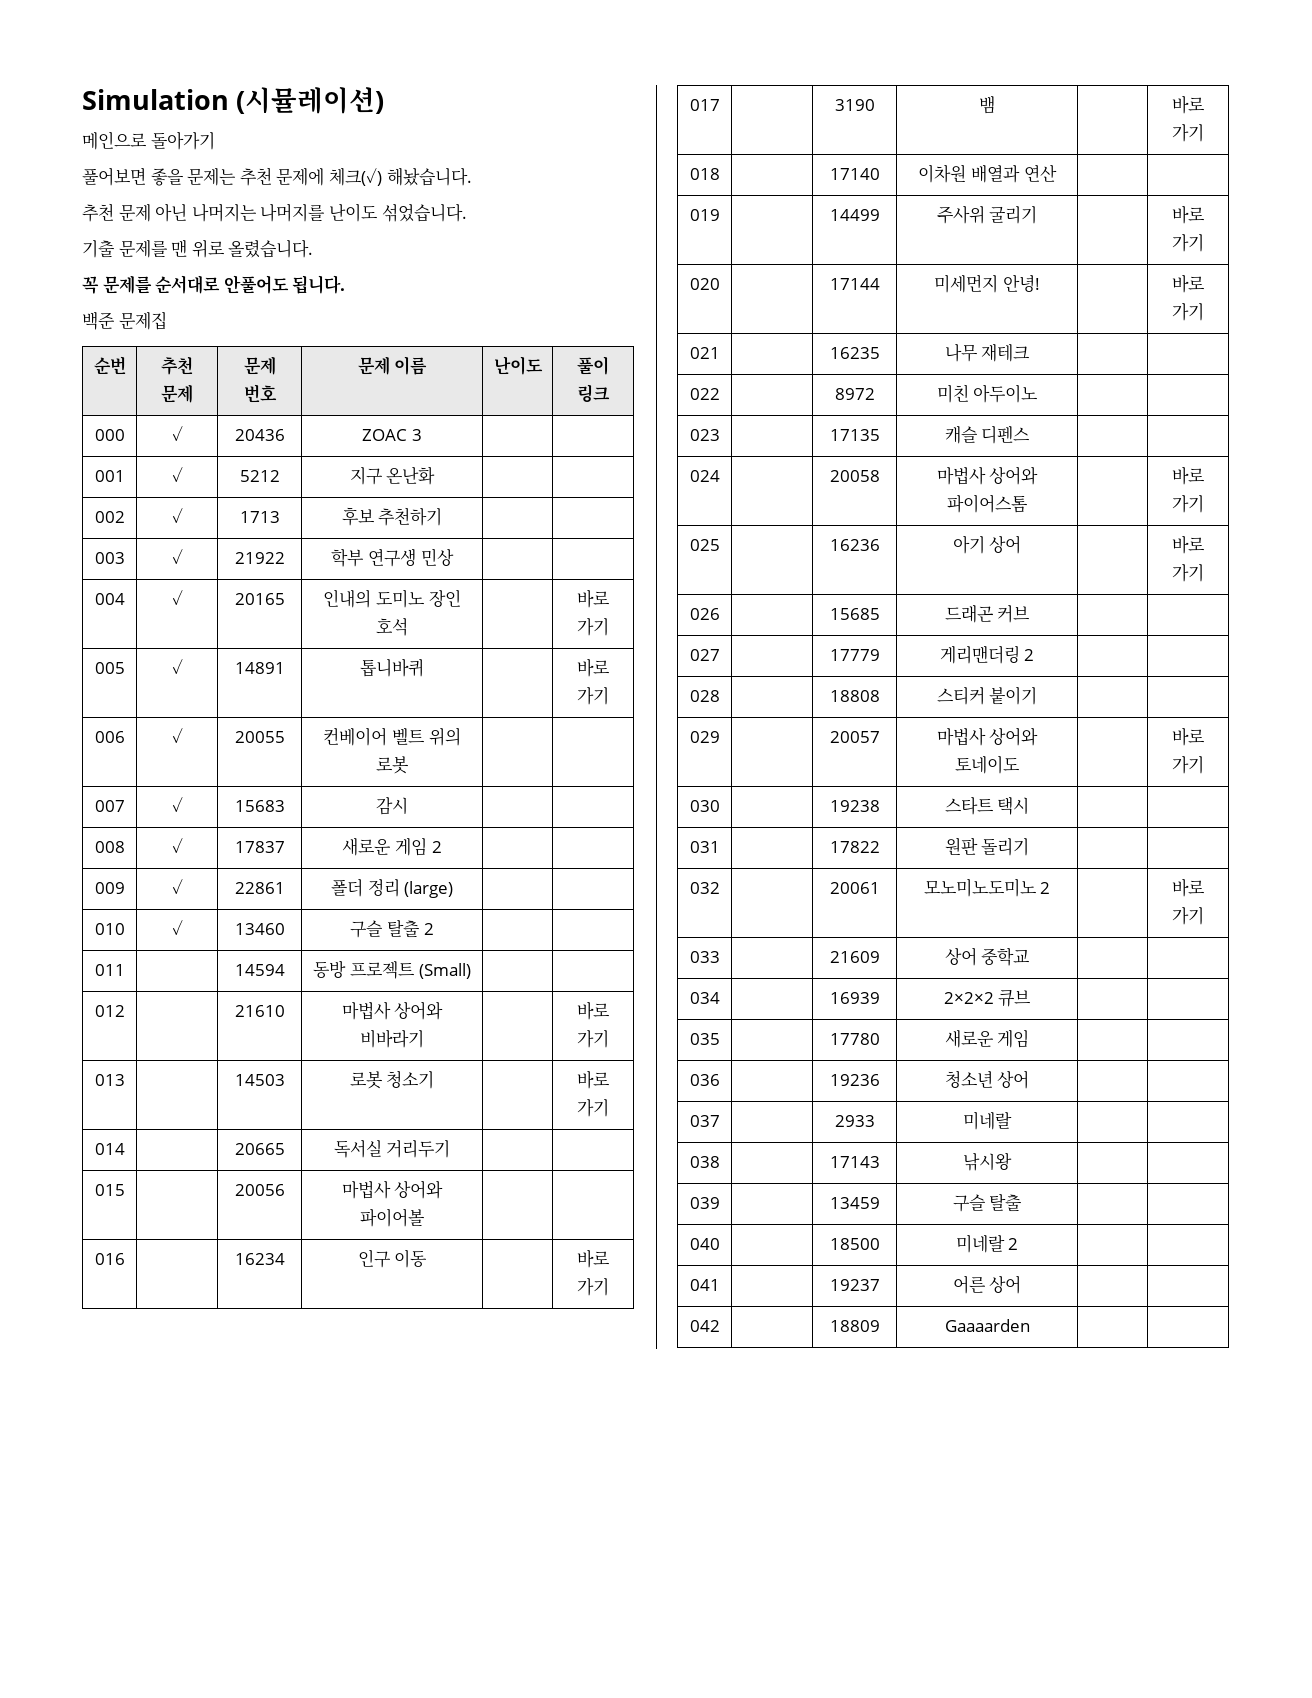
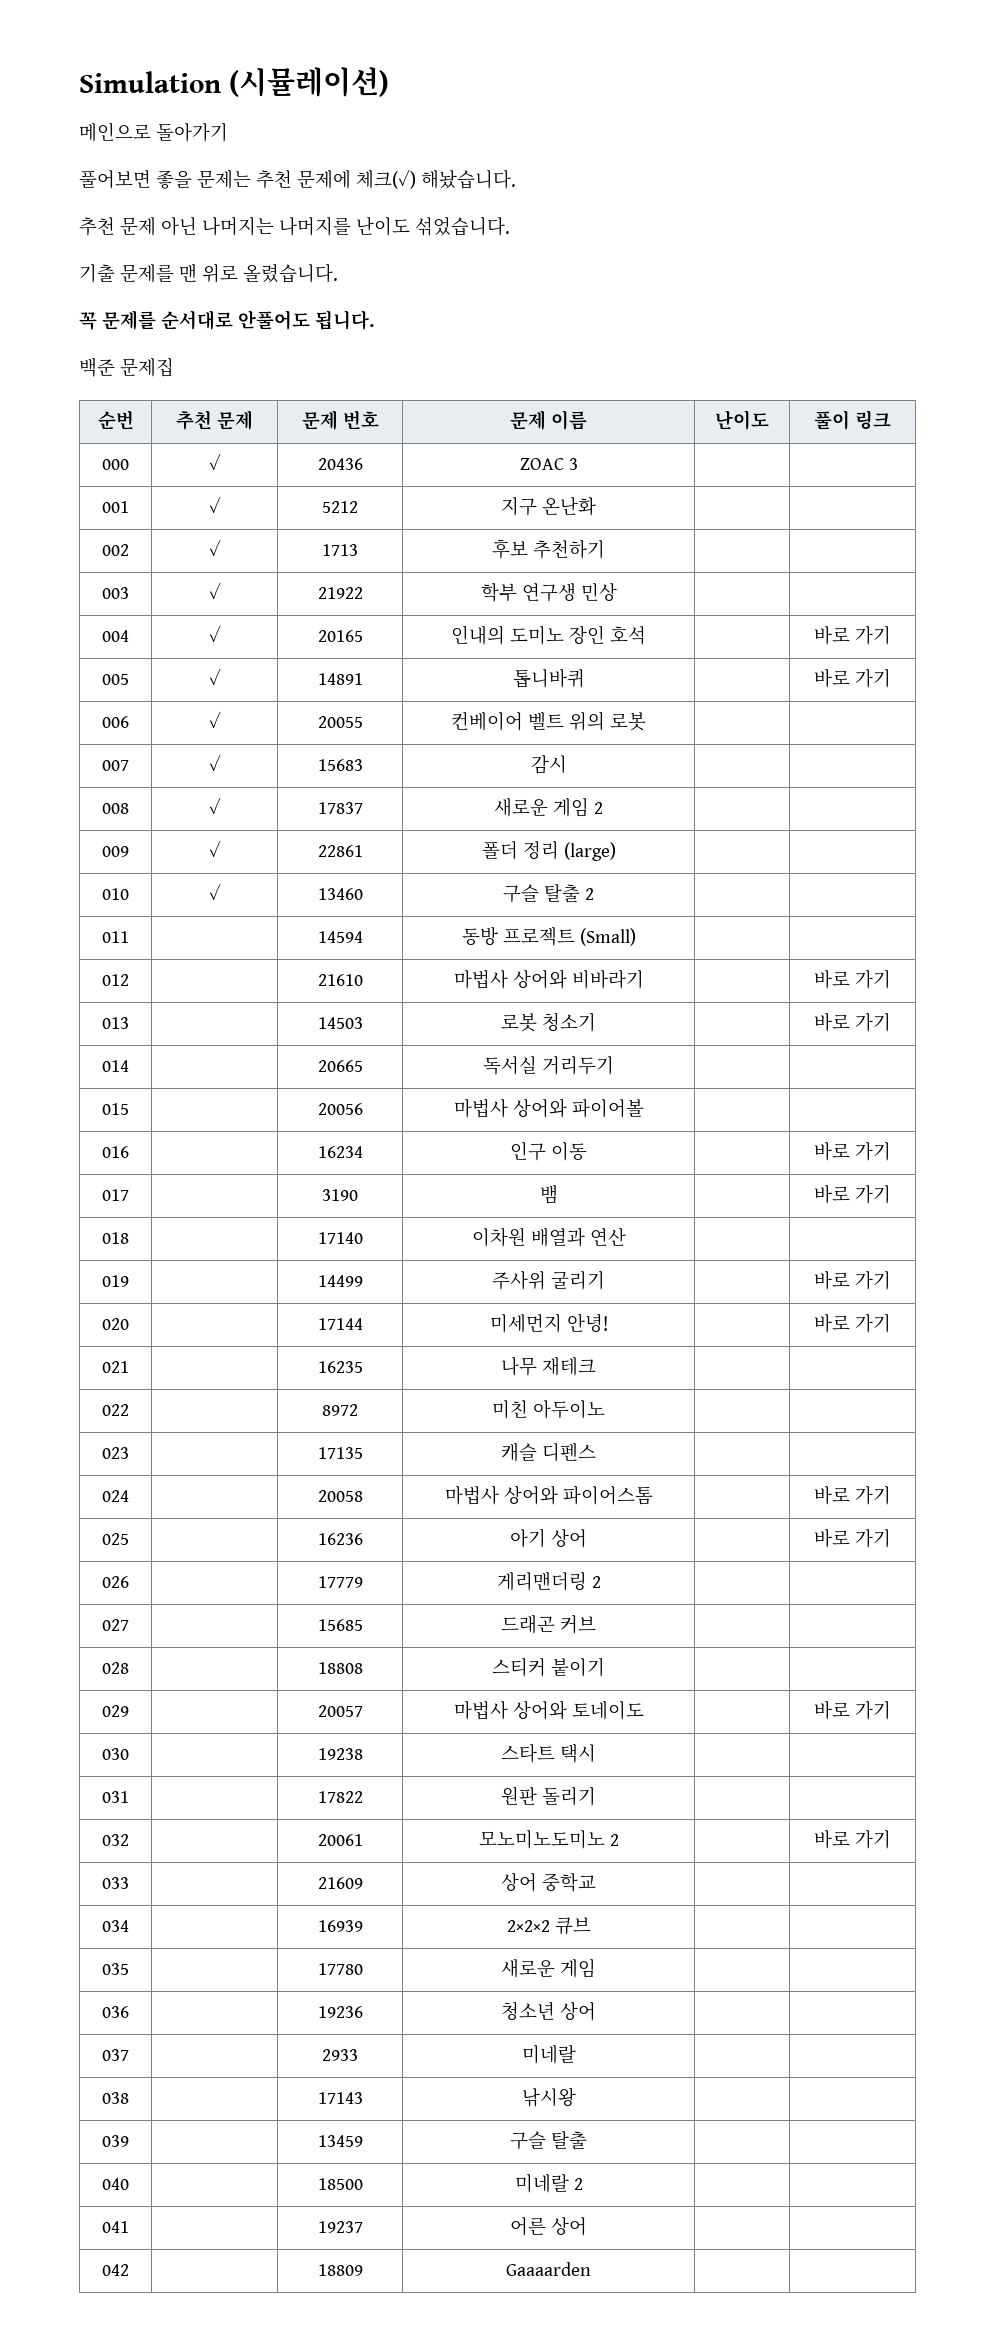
[829,608,880,620] [944,605,1031,623] [689,649,720,661] [829,649,880,661] [939,645,1035,664] 15685 | 드래곤 커브 | | // 027 | | 17779 | 게리맨더링 2 -> [317,1576,363,1588] [496,1572,601,1591] [102,1619,129,1631] [317,1619,363,1631] [501,1615,596,1634] 17779 | 게리맨더링 2 | | // 027 | | 15685 | 드래곤 커브

